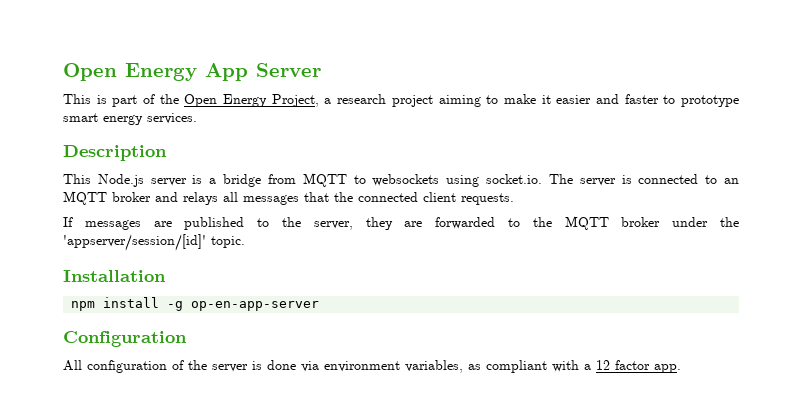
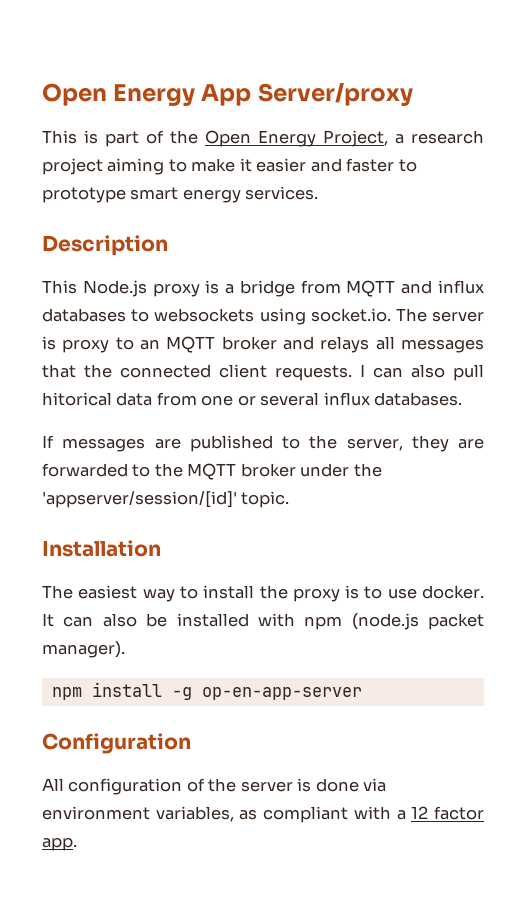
[256,63,321,77] Server -> [257,83,413,106] Server/proxy
[150,178,187,186] server -> [152,283,200,297] proxy
(347, 180) none -> [401,280,484,294] [42,308,126,322] and influx databases
[638,174,699,184] connected -> [62,339,110,353] proxy
(514, 199) none -> [360,364,484,381] [42,392,463,406] I can also pull hitorical data from one or several influx databases.
(166, 276) none -> [42,585,485,602] [42,613,484,630] [42,641,125,658] // The easiest way to install the proxy is to use docker. It can also be installed with npm (node.js packet manager).

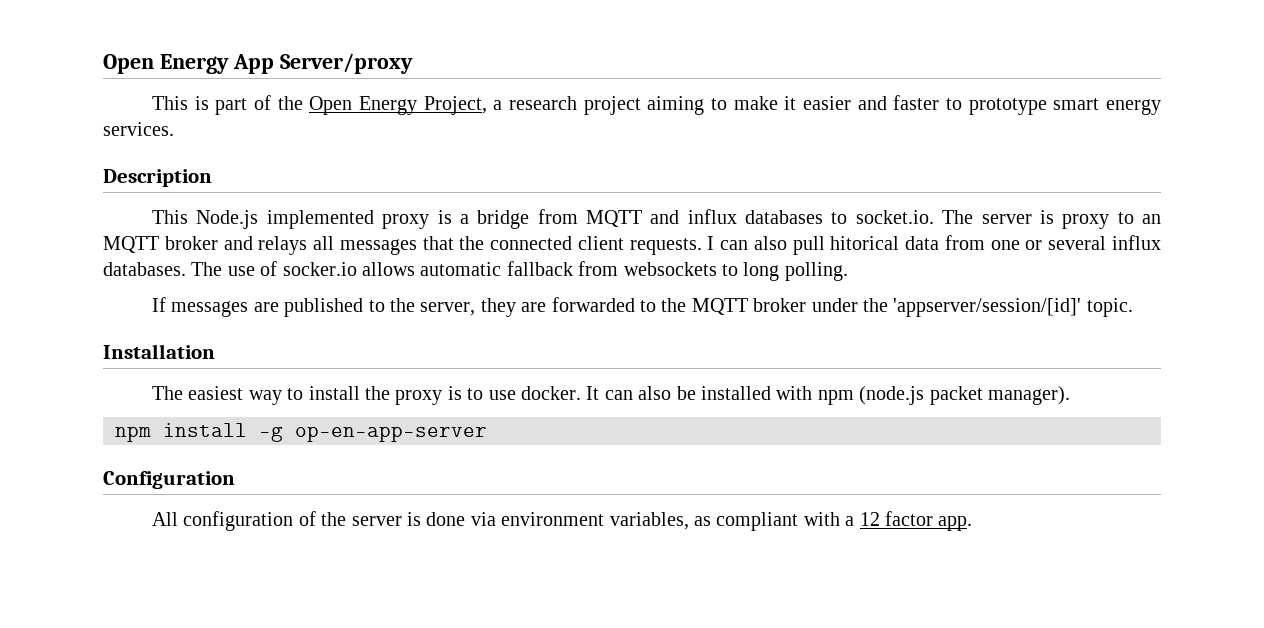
(147, 288) none -> [266,210,374,229] implemented
[154,308,306,325] websockets using -> (848, 218) none
(463, 399) none -> [191,261,848,281] The use of socker.io allows automatic fallback from websockets to long polling.

